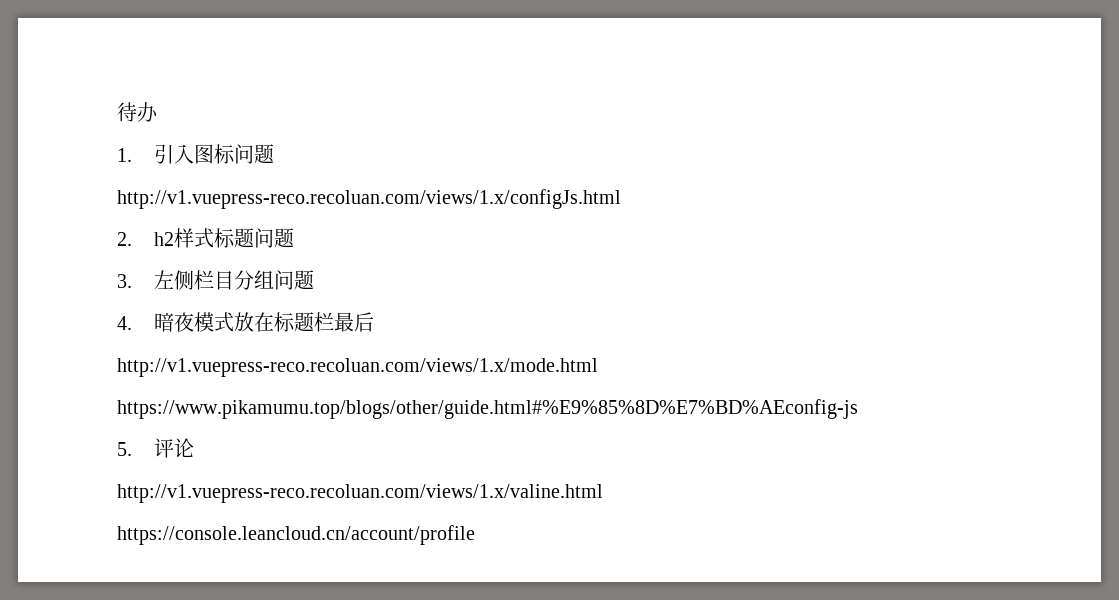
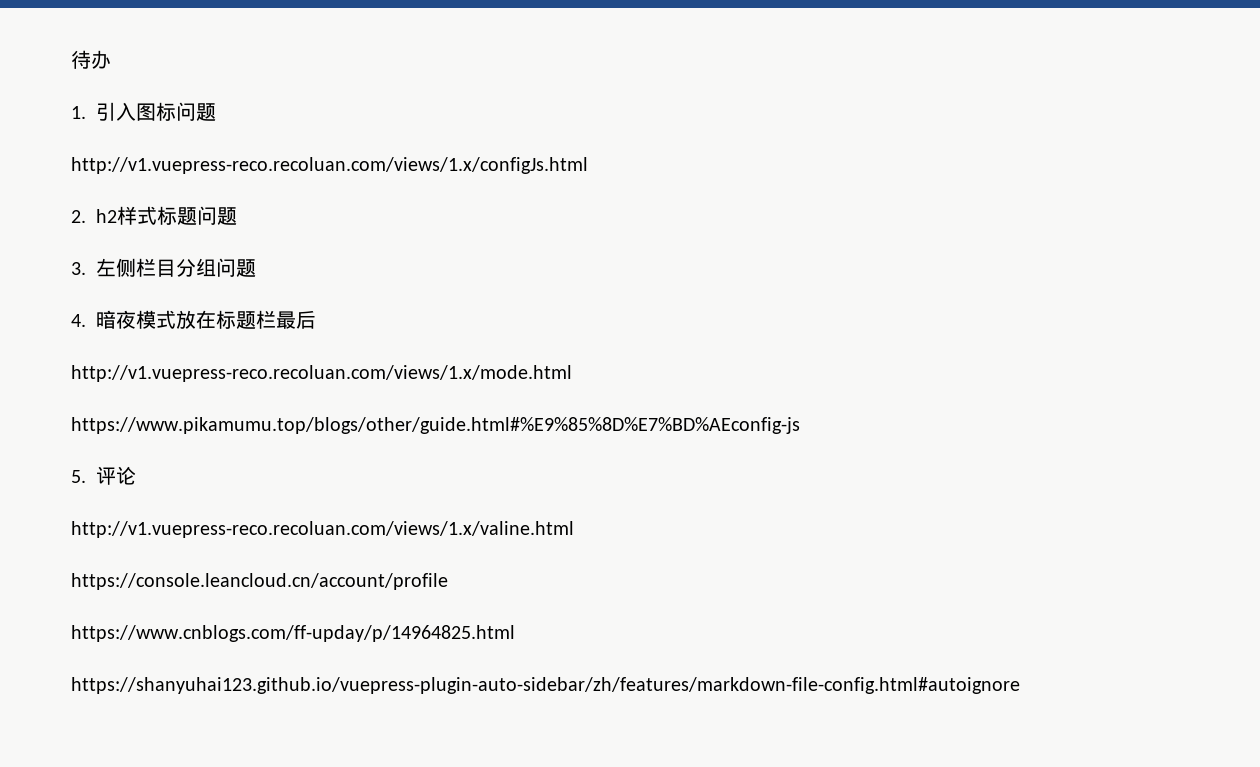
(475, 535) none -> [71,625,515,642] [71,677,1020,694] // https://www.cnblogs.com/ff-upday/p/14964825.html // https://shanyuhai123.github.io/vuepress-plugin-auto-sidebar/zh/features/markdown-file-config.html#autoignore

